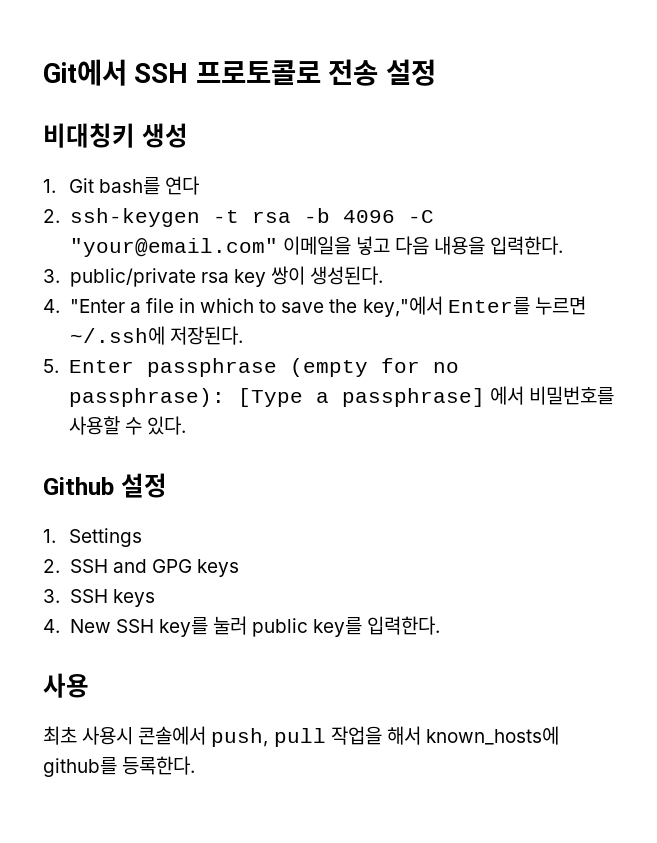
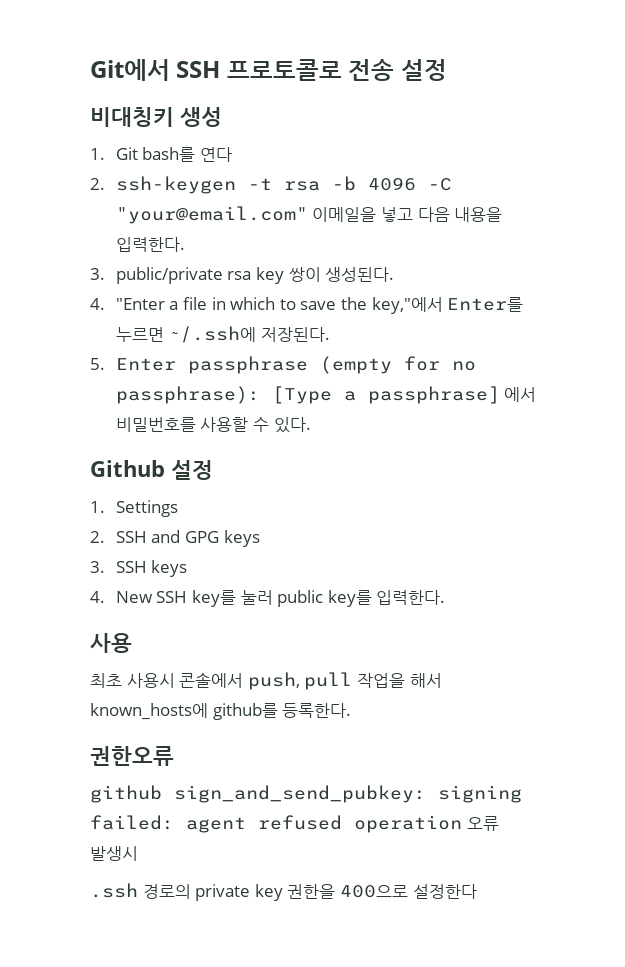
(196, 765) none -> [90,746,174,766] [90,785,522,803] [90,815,499,833] [90,846,138,861] [90,883,477,901] // 권한오류 // github sign_and_send_pubkey: signing failed: agent refused operation 오류 발생시 // .ssh 경로의 private key 권한을 400으로 설정한다

